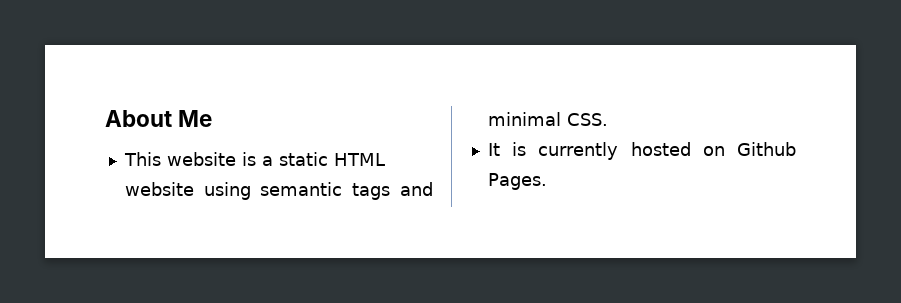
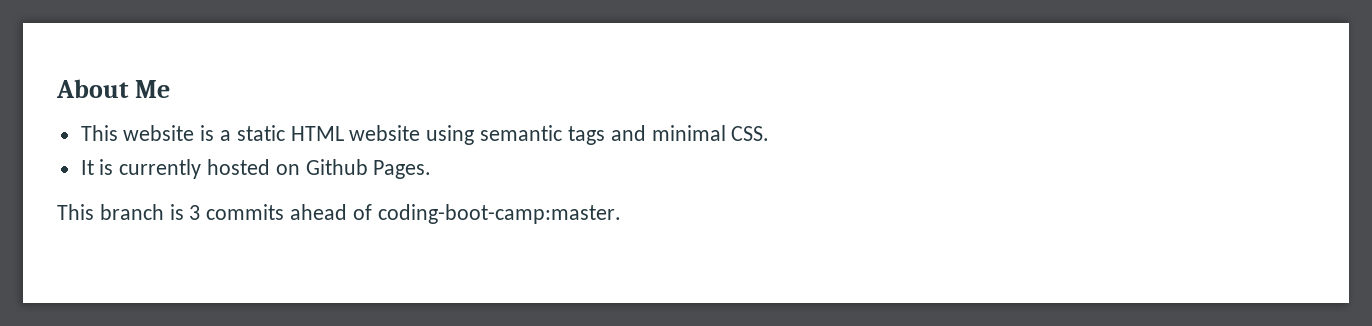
(547, 181) none -> [57,204,621,224] // This branch is 3 commits ahead of coding-boot-camp:master.

